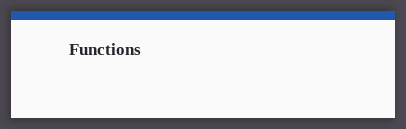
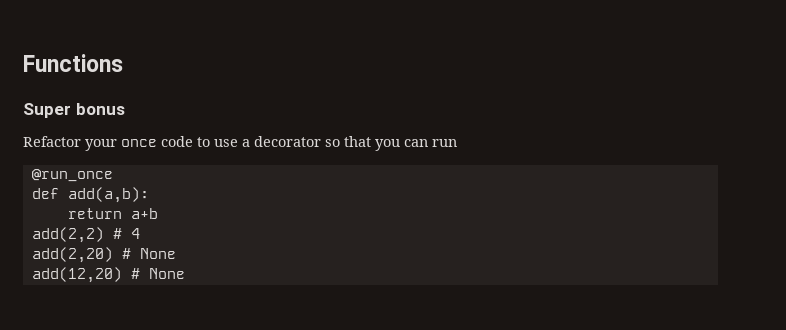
(141, 49) none -> [23,103,125,118] [23,136,457,151] [31,169,113,182] [31,187,149,203] [67,208,158,219] [31,227,140,243] [31,247,176,263] [31,267,185,283] // Super bonus // Refactor your once code to use a decorator so that you can run // @run_once // def add(a,b): // return a+b // add(2,2) # 4 // add(2,20) # None // add(12,20) # None

